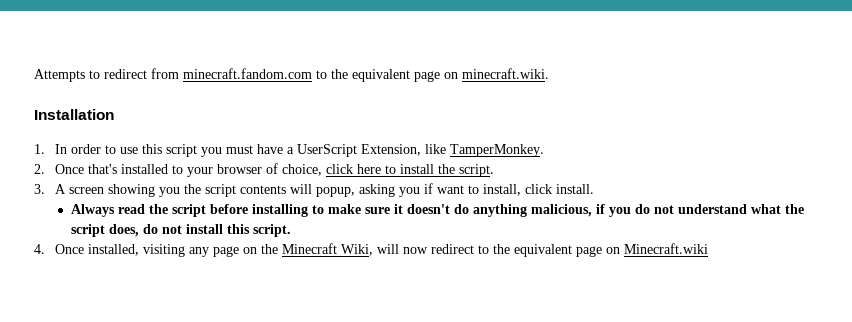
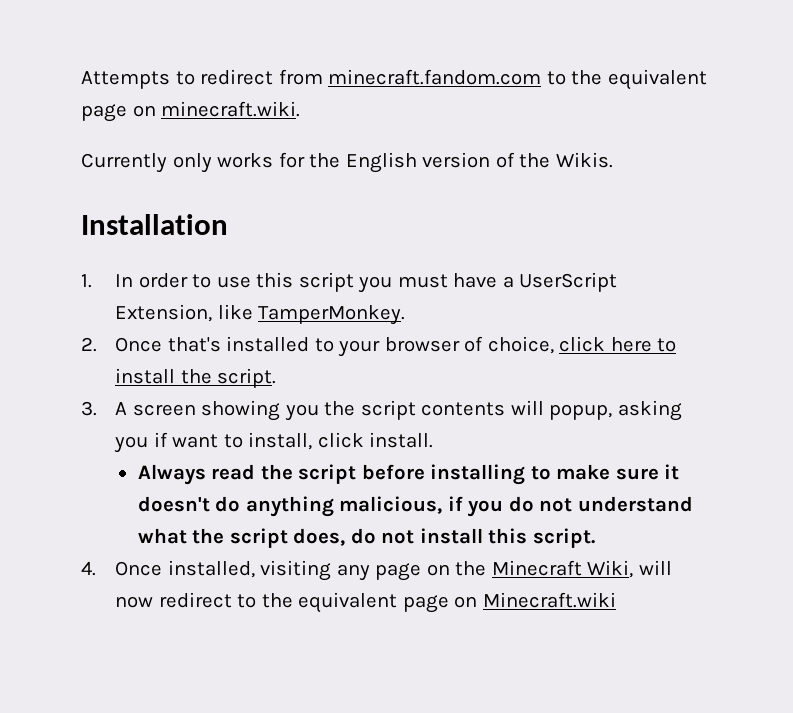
(549, 73) none -> [81,152,613,173] // Currently only works for the English version of the Wikis.

